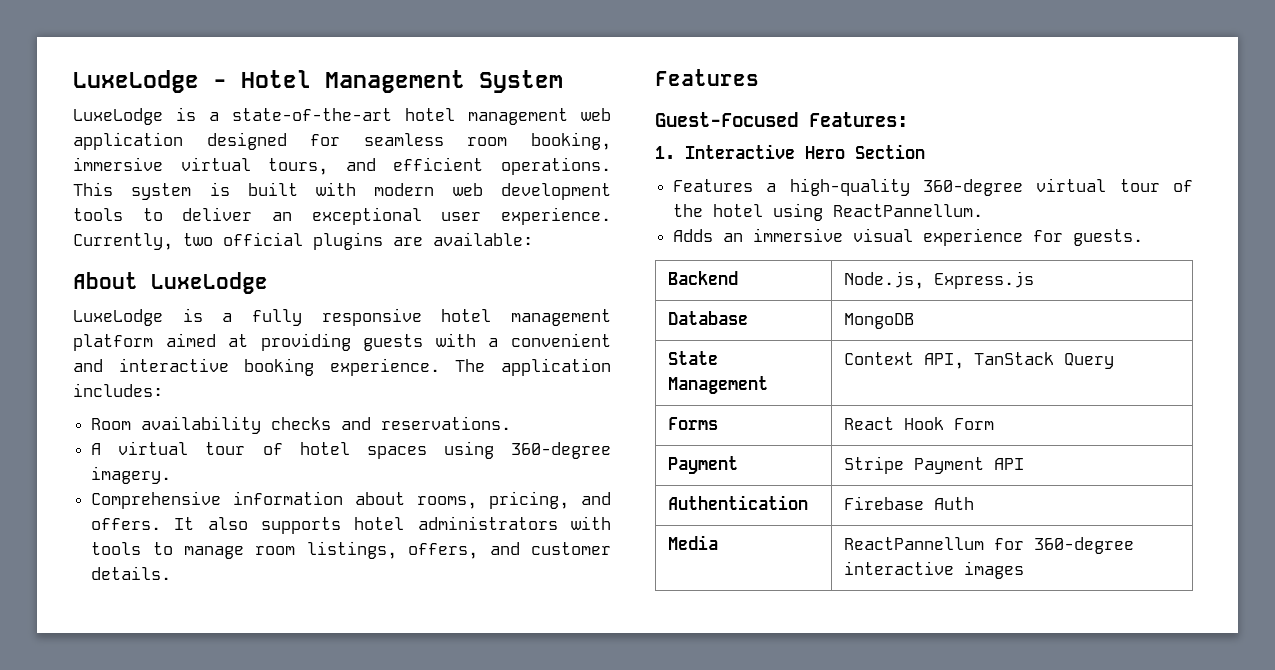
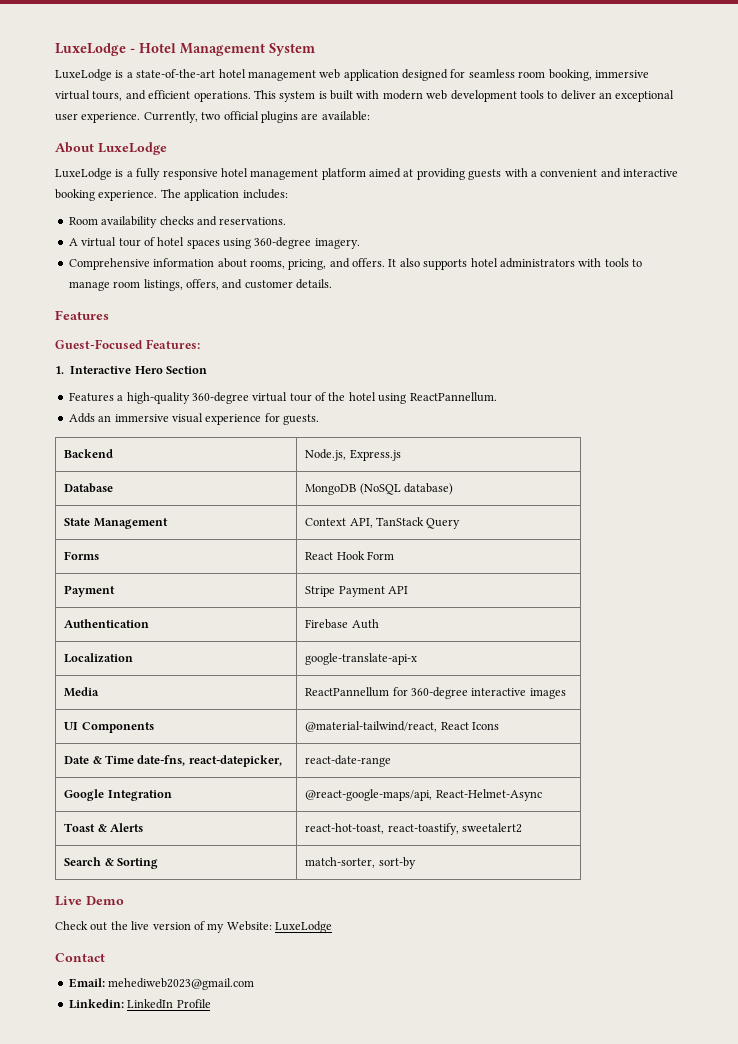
(914, 321) none -> [359,483,454,495] (NoSQL database)
(974, 503) none -> [64,653,134,663] [305,653,418,665] // Localization | google-translate-api-x
(1024, 570) none -> [64,722,154,733] [305,721,500,732] [64,755,282,767] [305,755,392,767] [64,789,172,801] [305,789,542,801] [64,823,144,832] [305,823,523,835] [64,857,159,869] [305,857,416,869] [55,896,124,906] [55,921,332,933] [55,953,105,962] [68,978,255,990] [68,999,211,1009] // UI Components | @material-tailwind/react, React Icons // Date & Time date-fns, react-datepicker, | react-date-range // Google Integration | @react-google-maps/api, React-Helmet-Async // Toast & Alerts | react-hot-toast, react-toastify, sweetalert2 // Search & Sorting | match-sorter, sort-by // Live Demo // Check out the live version of my Website: LuxeLodge // Contact // Email: mehediweb2023@gmail.com // Linkedin: LinkedIn Profile

